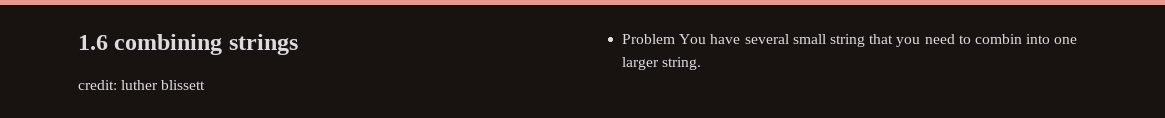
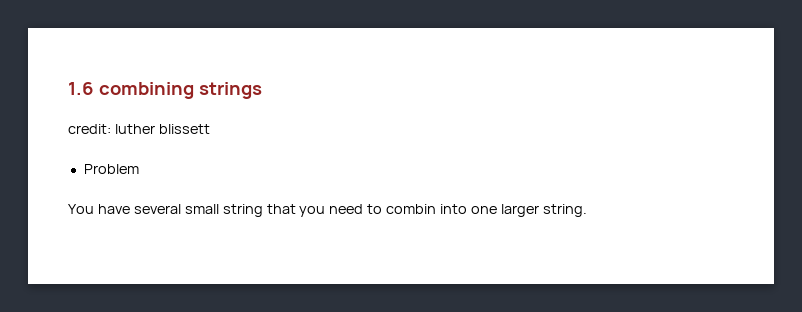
(676, 39) none -> (139, 169) //

